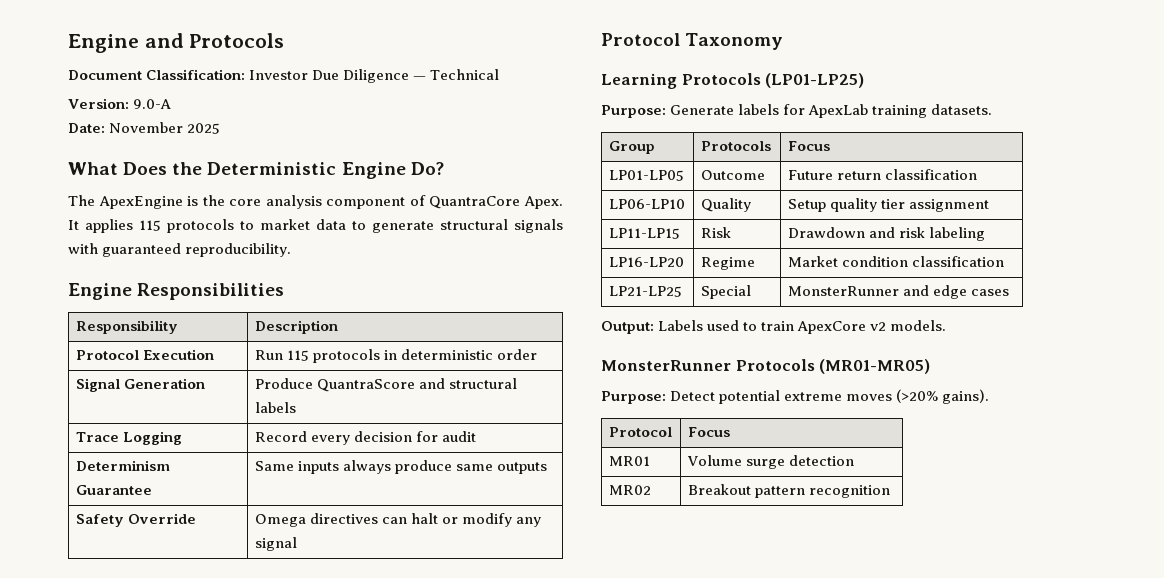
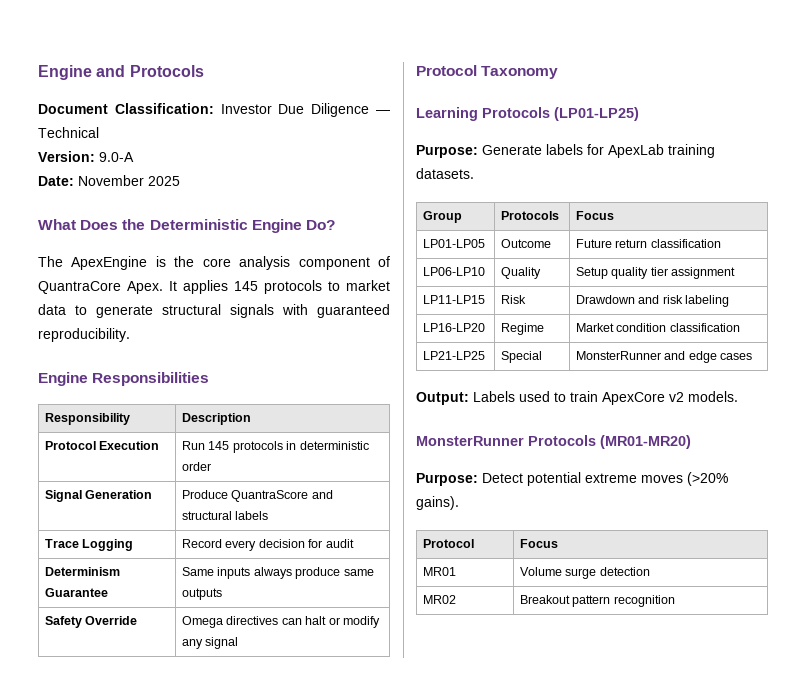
[139,220,161,231] 115 -> [234,281,258,291] 145
[286,350,309,361] 115 -> [208,441,230,450] 145
[819,359,931,374] (MR01-MR05) -> [600,435,691,449] (MR01-MR20)

